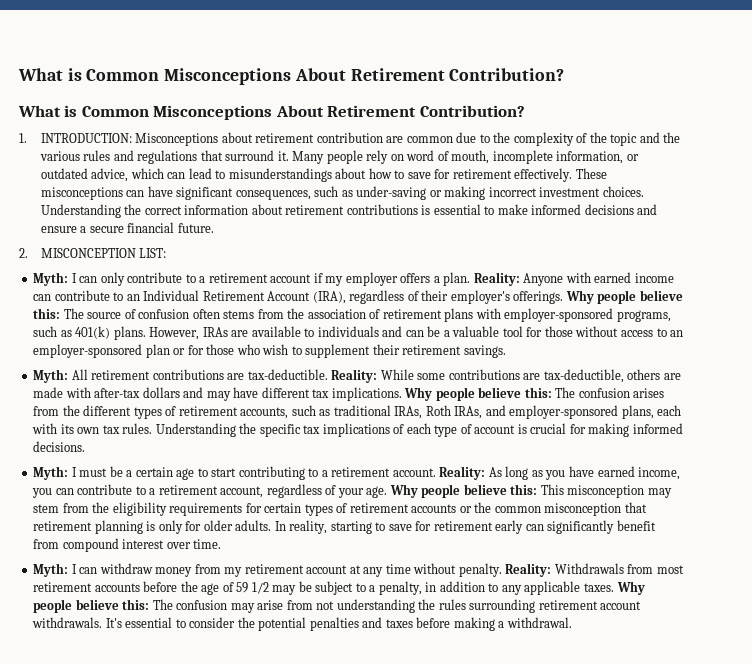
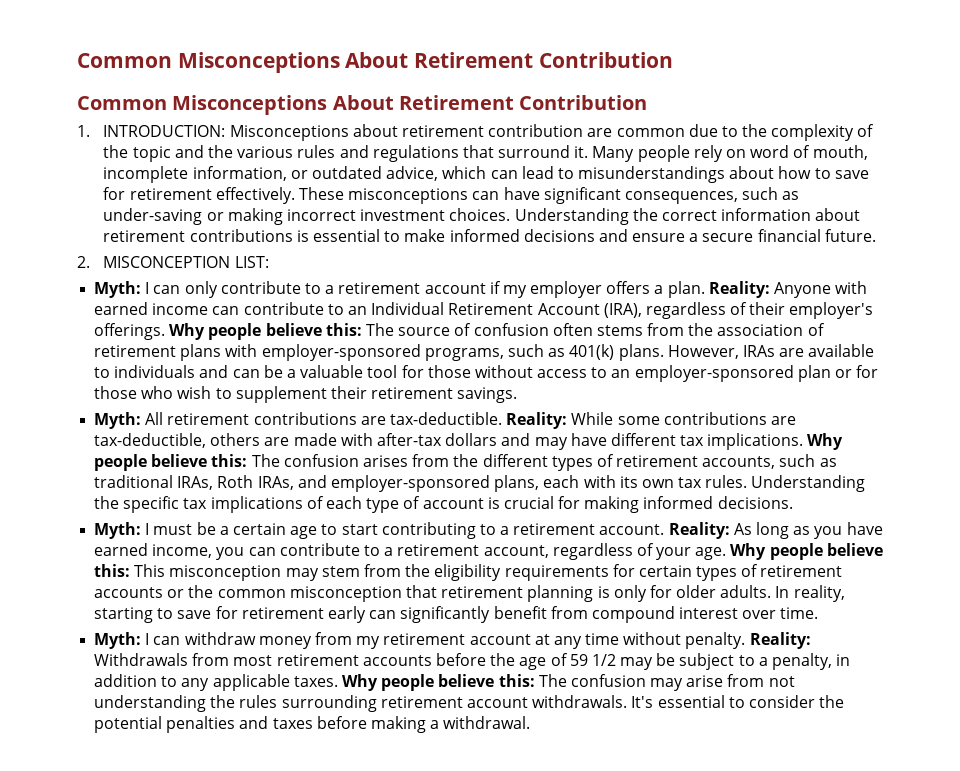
[18,68,565,85] [18,105,525,120] What is Common Misconceptions About Retirement Contribution? // What is Common Misconceptions About Retirement Contribution? -> [77,52,673,73] [77,95,648,115] Common Misconceptions About Retirement Contribution // Common Misconceptions About Retirement Contribution

